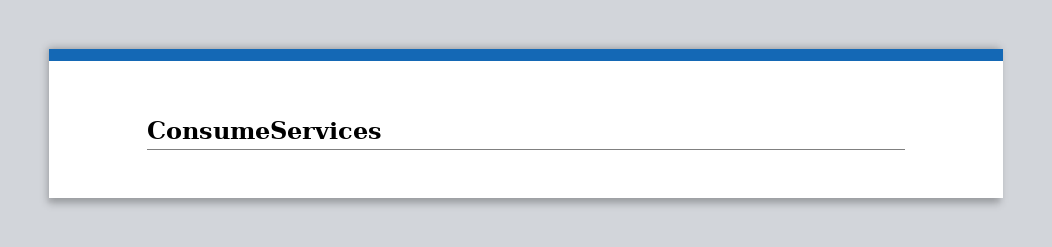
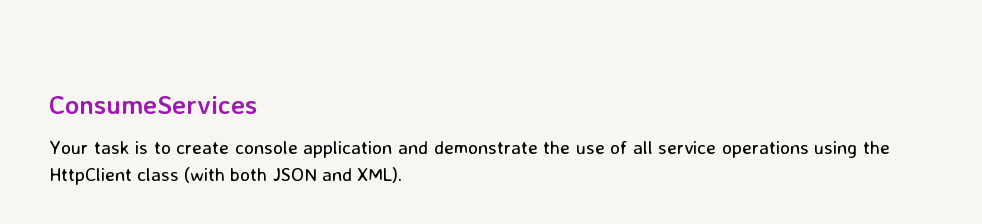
(382, 130) none -> [49,141,890,158] [49,167,402,185] // Your task is to create console application and demonstrate the use of all service operations using the HttpClient class (with both JSON and XML).

